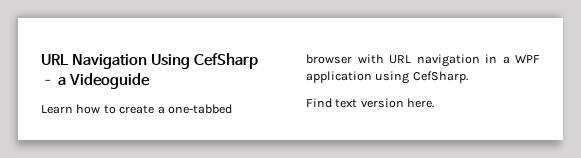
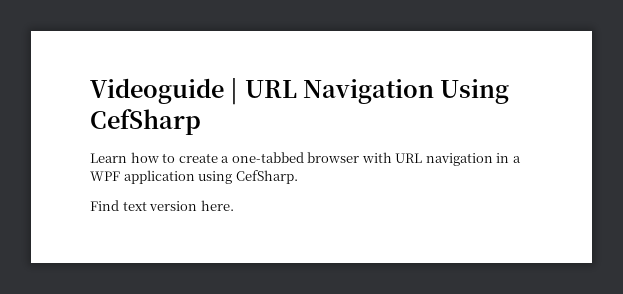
(41, 59) none -> [90,78,239,105] Videoguide |
[41,73,151,89] – a Videoguide -> (201, 122) none

